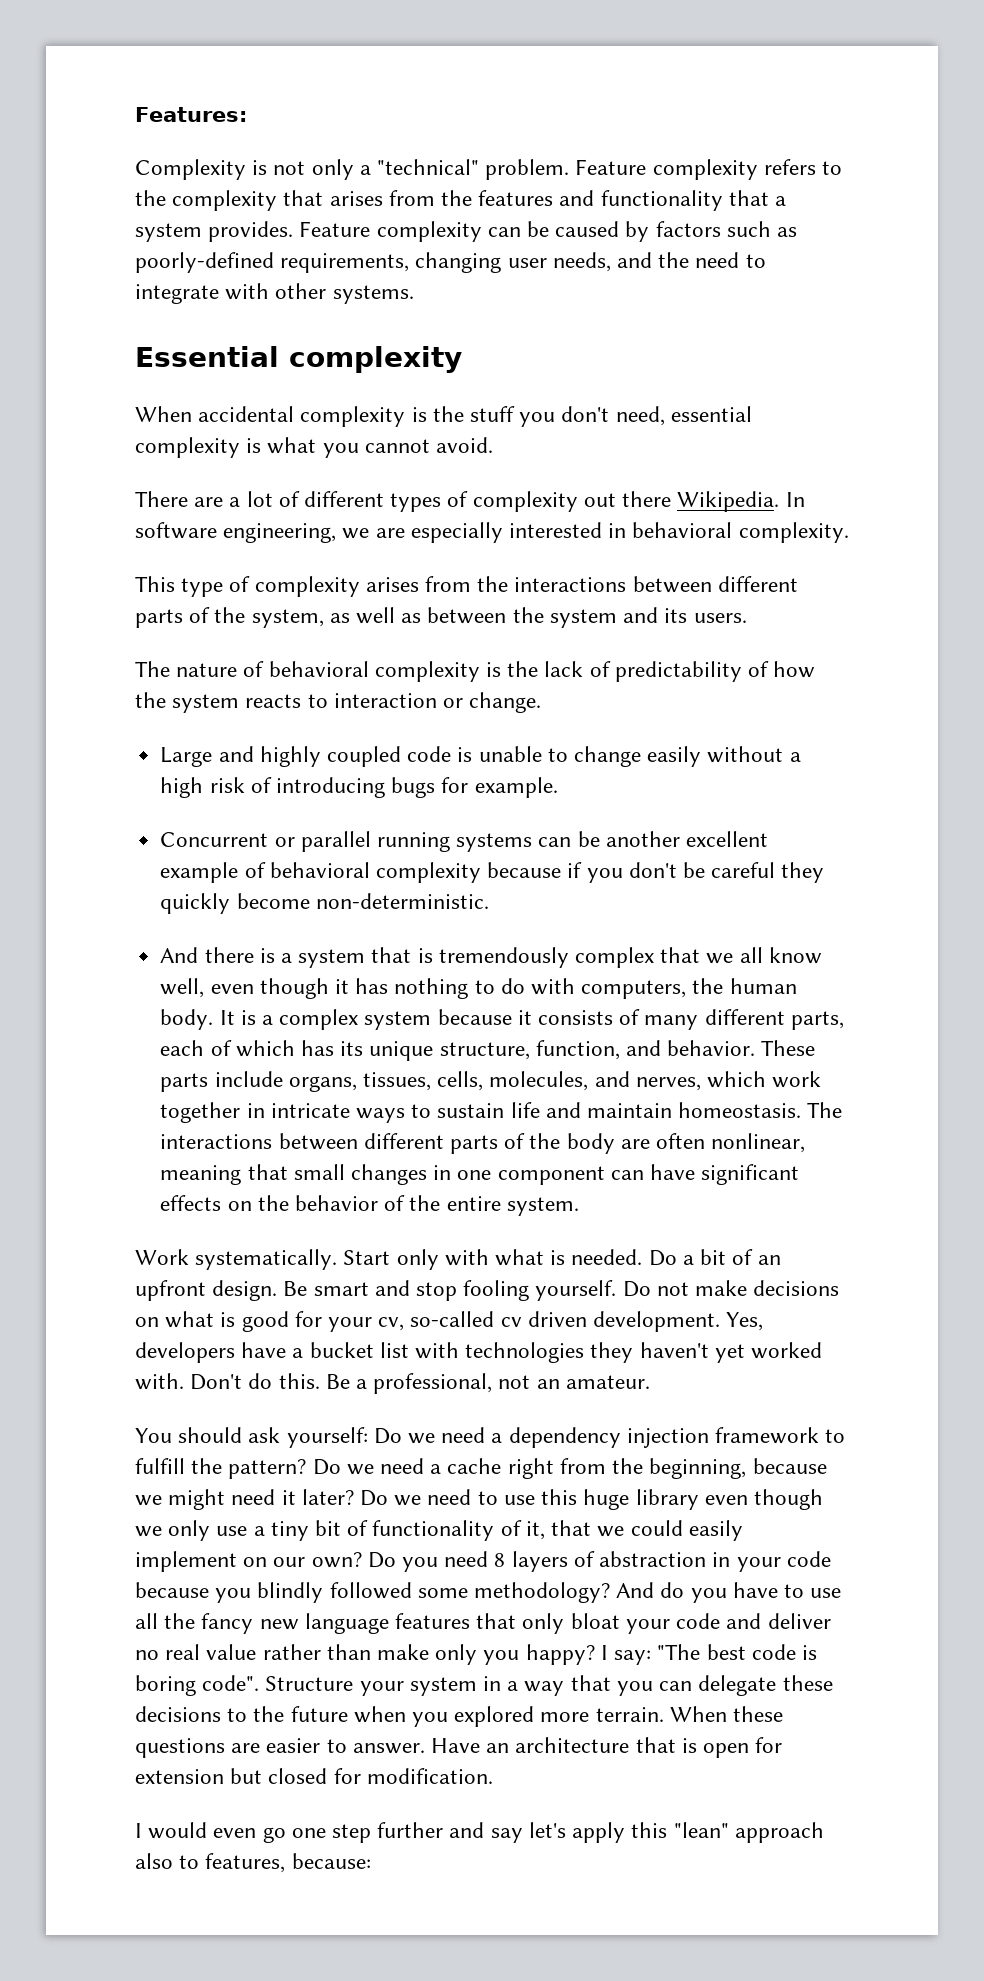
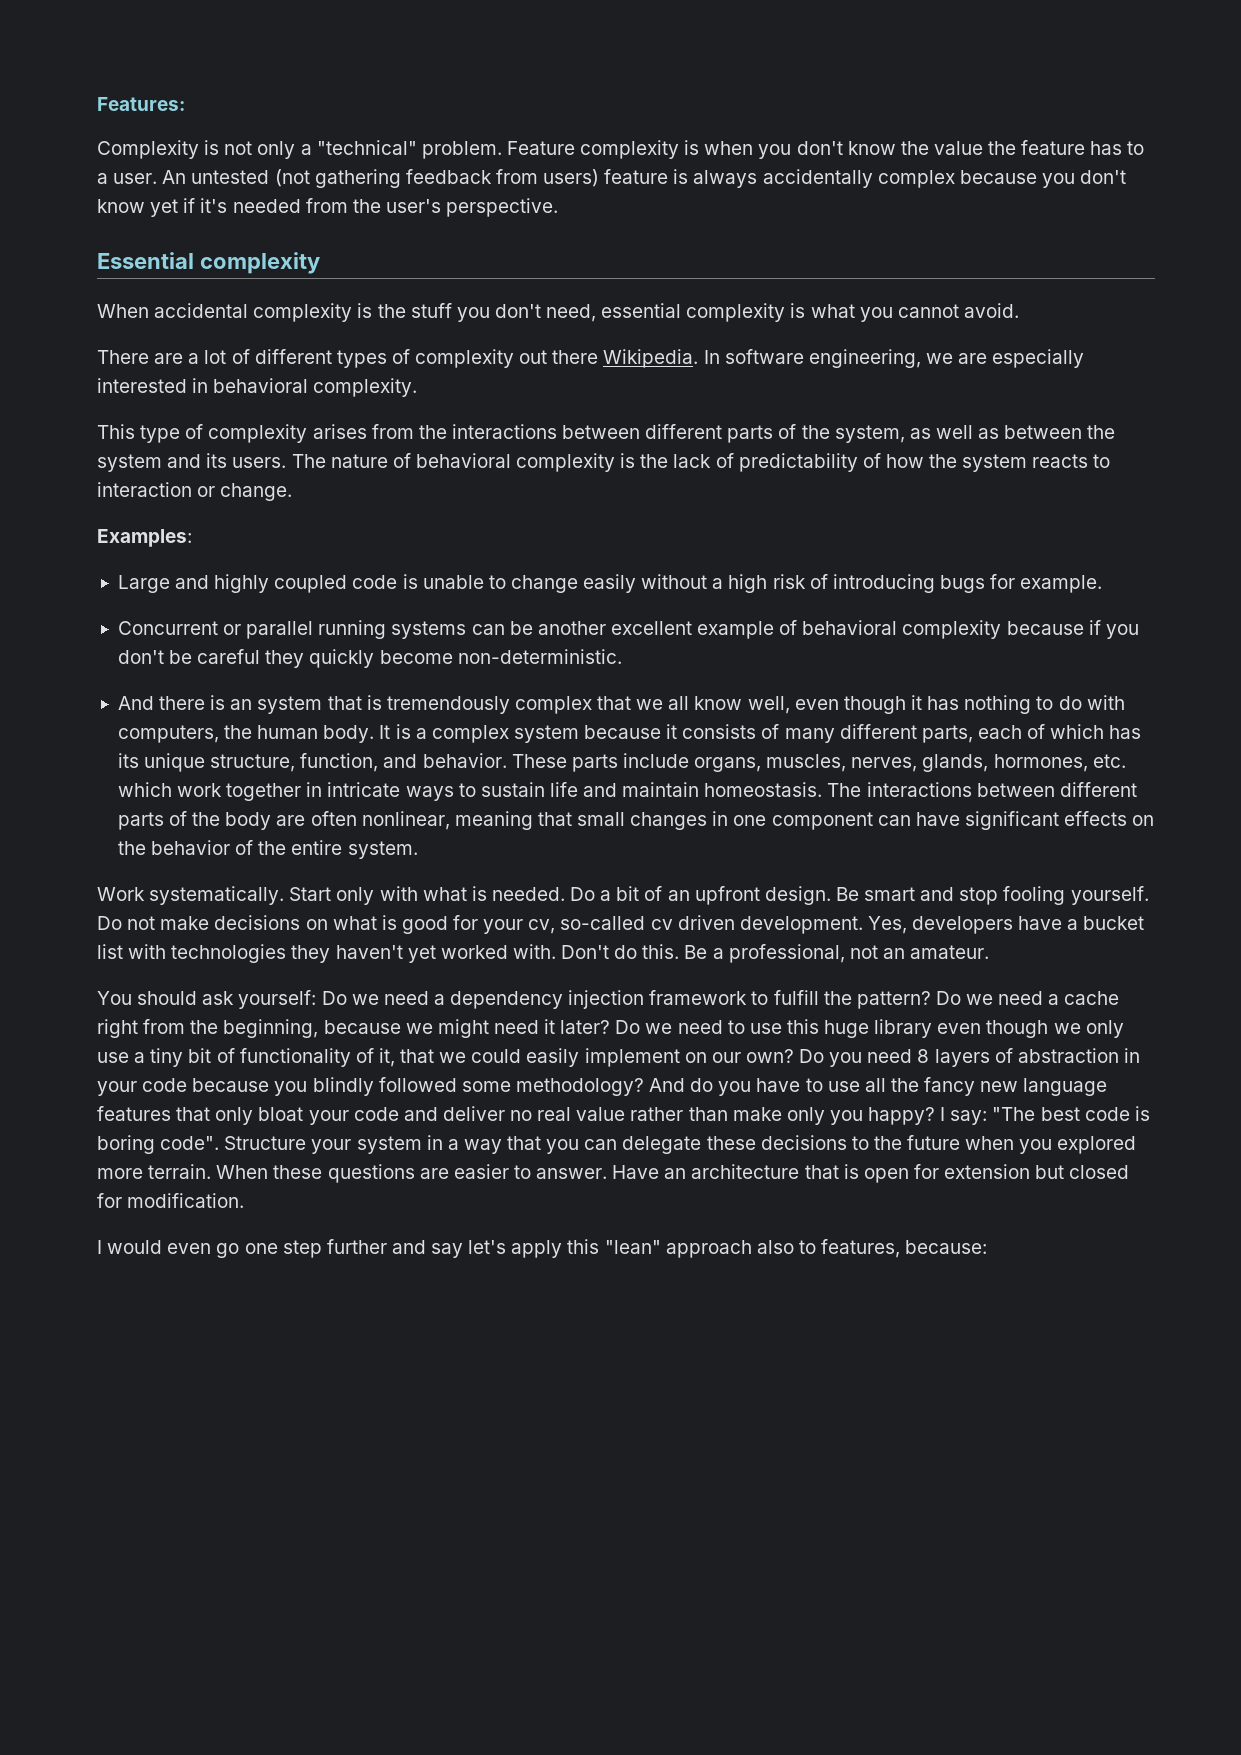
[763,159,843,175] [135,190,787,211] [135,221,798,242] [135,252,766,273] [135,283,414,304] refers to the complexity that arises from the features and functionality that a system provides. Feature complexity can be caused by factors such as poorly-defined requirements, changing user needs, and the need to integrate with other systems. -> [684,140,1145,159] [97,169,1127,188] [97,198,559,217] is when you don't know the value the feature has to a user. An untested (not gathering feedback from users) feature is always accidentally complex because you don't know yet if it's needed from the user's perspective.
(747, 618) // -> (287, 462) none
(542, 702) none -> [97,529,192,547] // Examples:
[280,953,292,963] a -> [230,699,253,710] an
[362,1071,701,1091] tissues, cells, molecules, and nerves, -> [766,754,1126,772] muscles, nerves, glands, hormones, etc.

